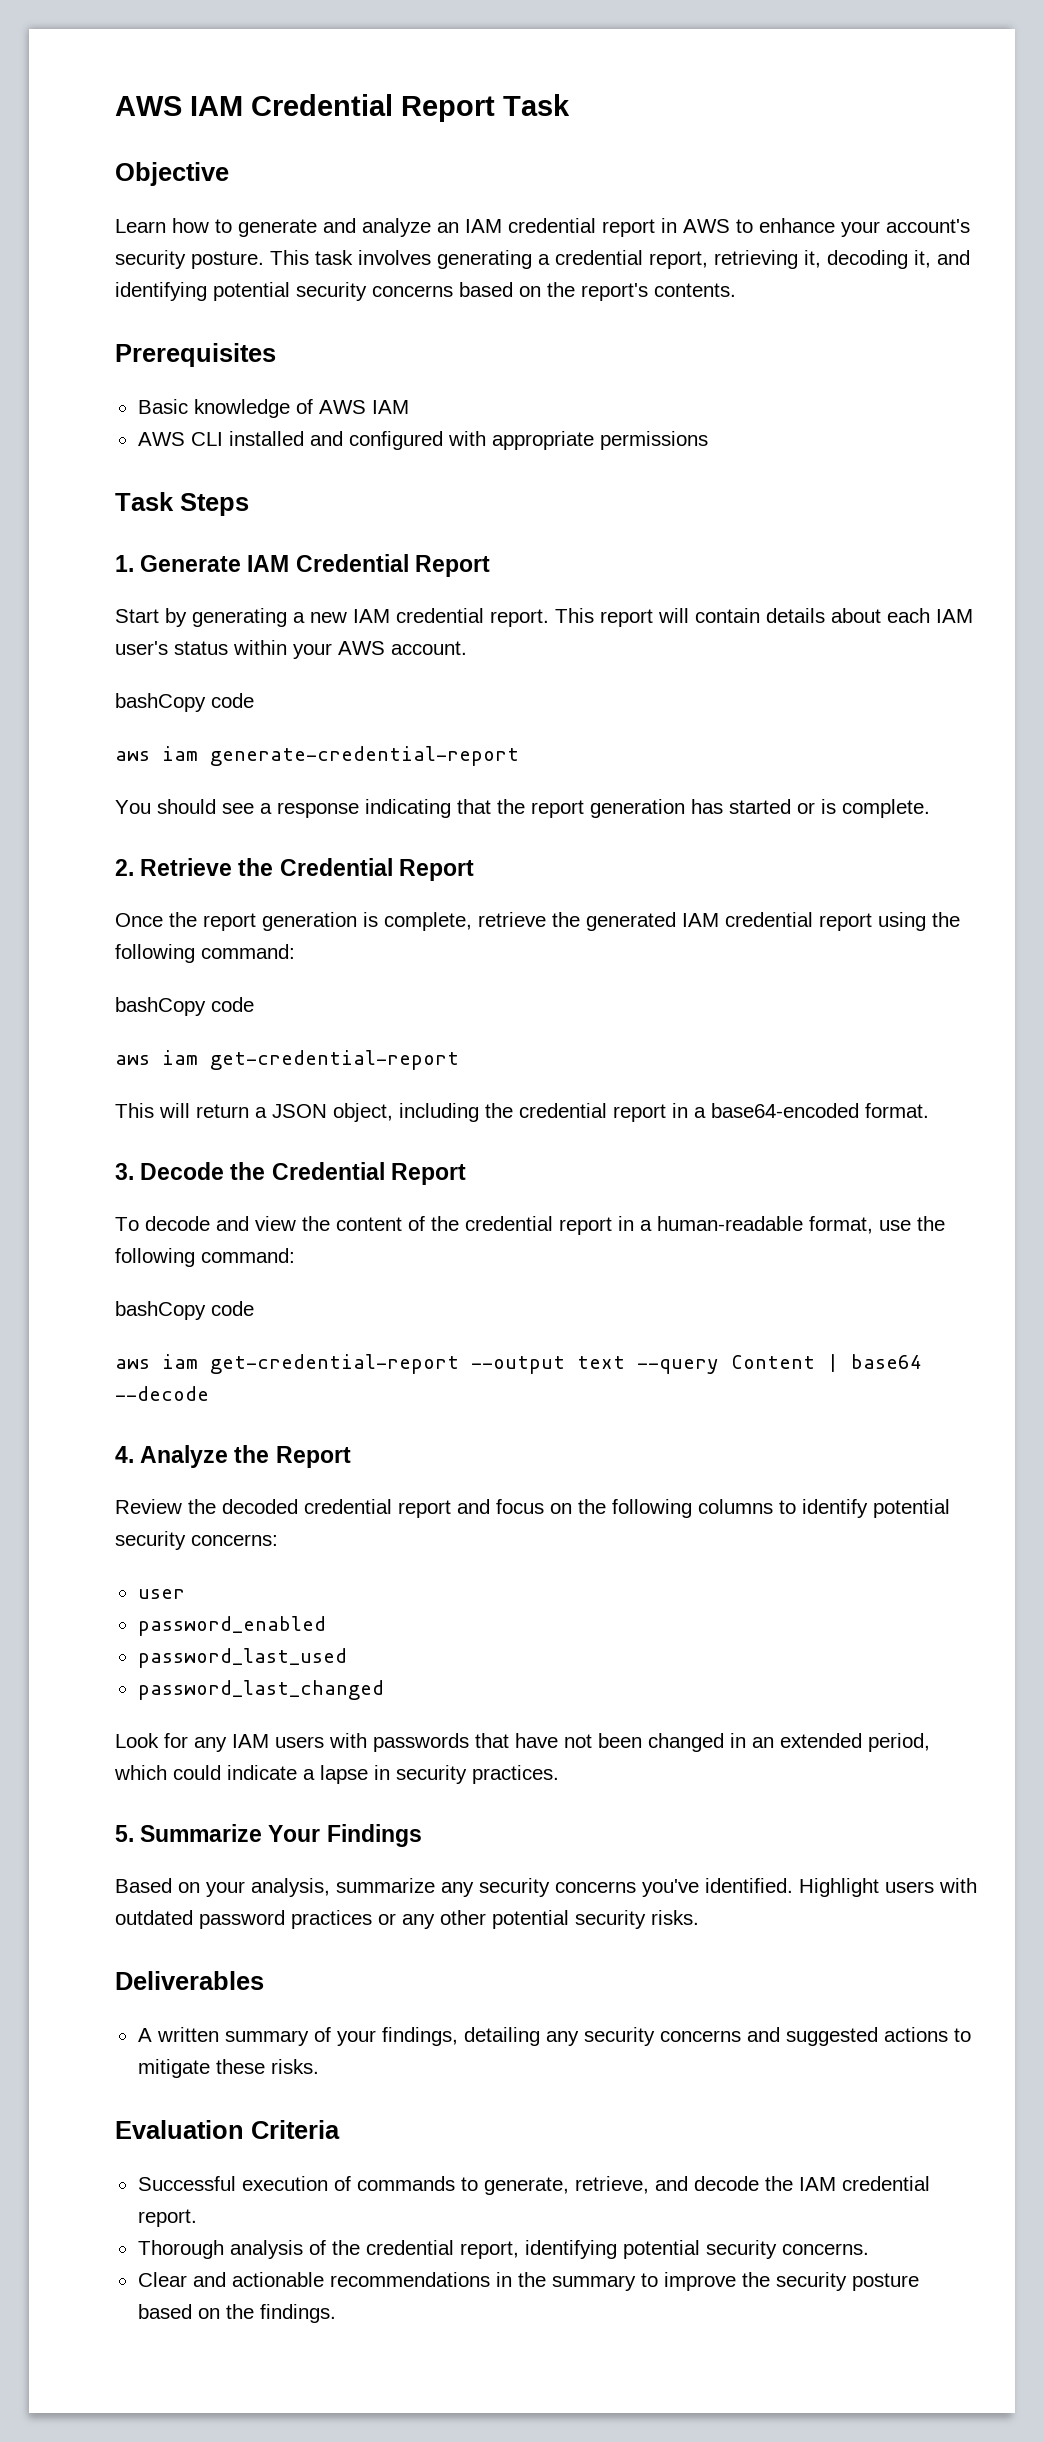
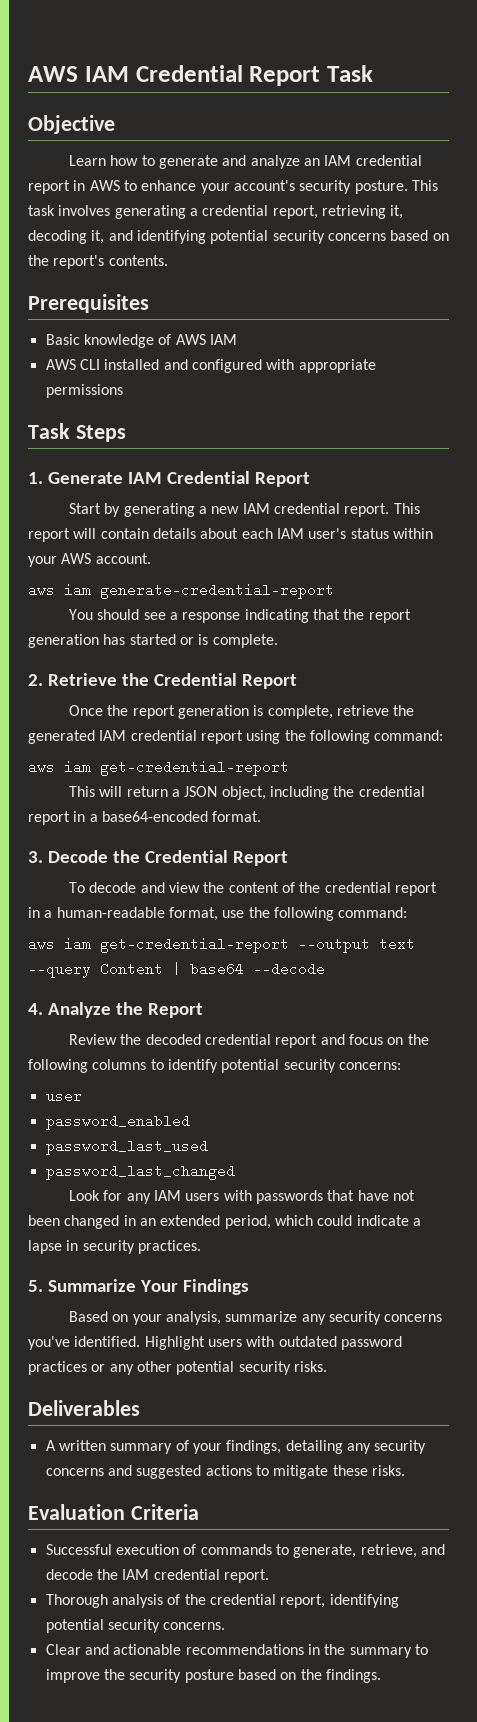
[115,693,254,712] // bashCopy code -> (151, 558) none
[115,997,254,1016] // bashCopy code -> (444, 735) none
[115,1301,254,1320] // bashCopy code -> (408, 912) none

